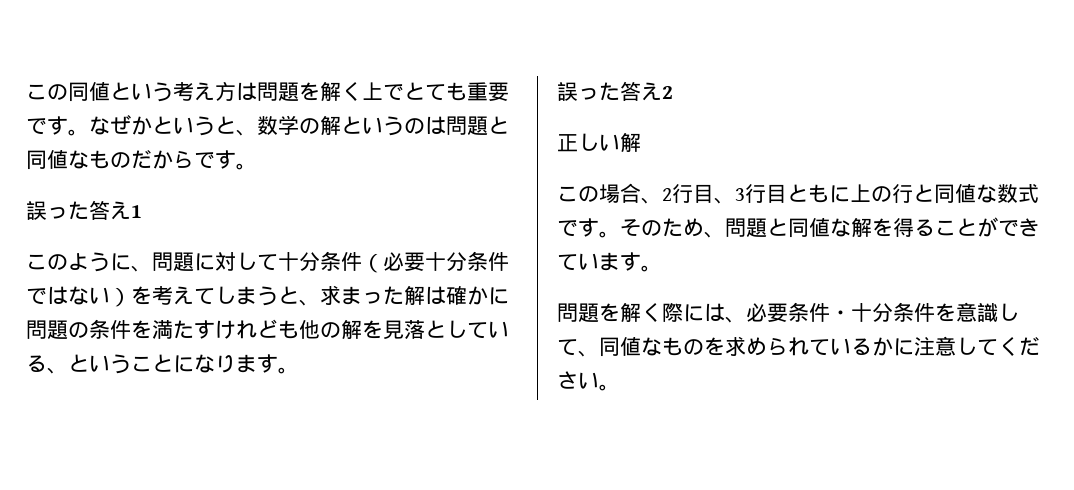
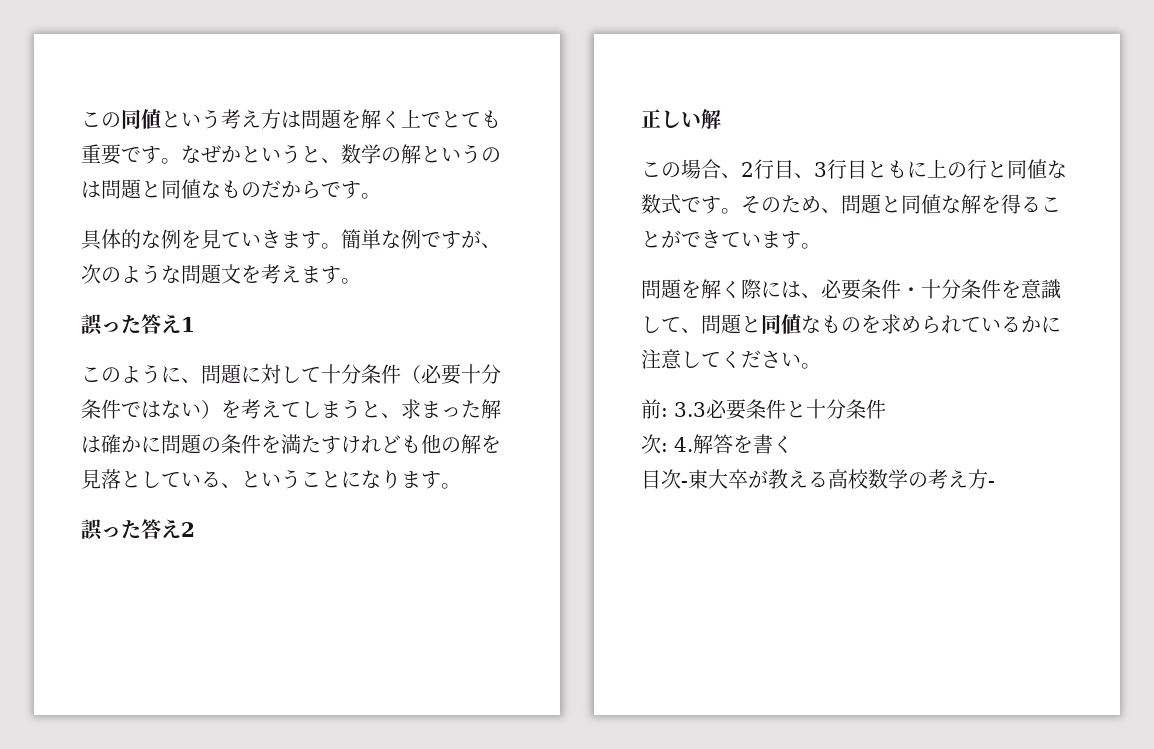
(257, 166) none -> [81,229,501,250] [81,264,361,284] // 具体的な例を見ていきます。簡単な例ですが、次のような問題文を考えます。
(599, 353) none -> [701,314,761,334] 問題と
(620, 387) none -> [641,399,886,420] [641,434,793,454] [641,469,995,489] // 前: 3.3必要条件と十分条件 // 次: 4.解答を書く // 目次-東大卒が教える高校数学の考え方-

